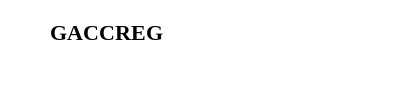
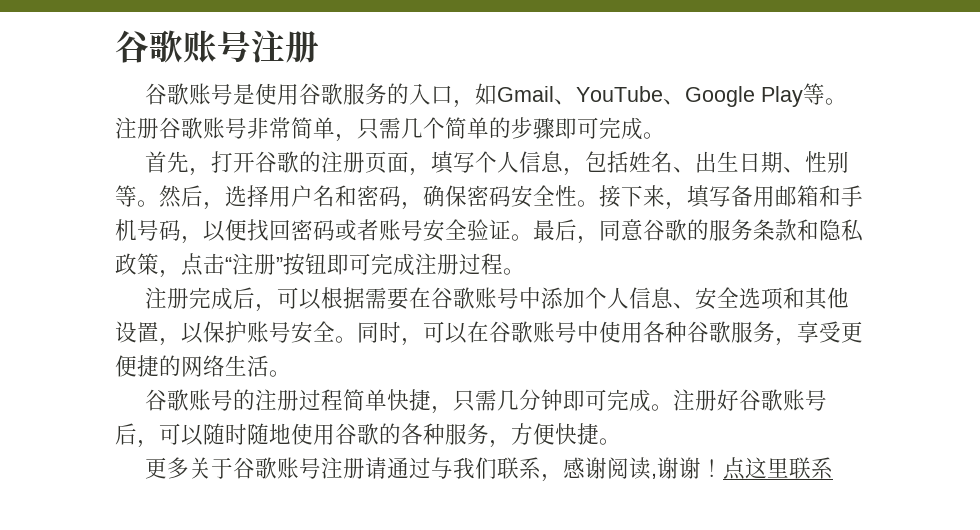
[50,26,163,40] GACCREG -> [115,30,319,63] [145,83,848,108] [115,117,665,142] [145,151,850,176] [115,185,863,210] [115,219,864,244] [115,253,525,278] [145,287,850,312] [115,321,863,346] [115,355,291,377] [145,389,828,414] [115,423,621,448] [145,457,834,482] 谷歌账号注册 // 谷歌账号是使用谷歌服务的入口，如Gmail、YouTube、Google Play等。注册谷歌账号非常简单，只需几个简单的步骤即可完成。 // 首先，打开谷歌的注册页面，填写个人信息，包括姓名、出生日期、性别等。然后，选择用户名和密码，确保密码安全性。接下来，填写备用邮箱和手机号码，以便找回密码或者账号安全验证。最后，同意谷歌的服务条款和隐私政策，点击“注册”按钮即可完成注册过程。 // 注册完成后，可以根据需要在谷歌账号中添加个人信息、安全选项和其他设置，以保护账号安全。同时，可以在谷歌账号中使用各种谷歌服务，享受更便捷的网络生活。 // 谷歌账号的注册过程简单快捷，只需几分钟即可完成。注册好谷歌账号后，可以随时随地使用谷歌的各种服务，方便快捷。 // 更多关于谷歌账号注册请通过与我们联系，感谢阅读,谢谢！点这里联系

